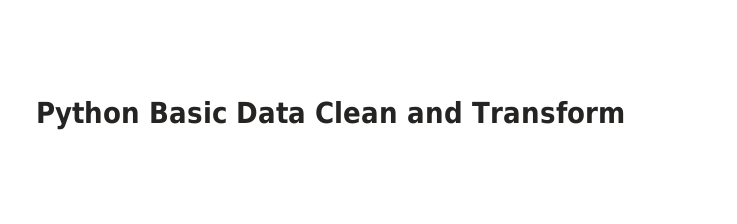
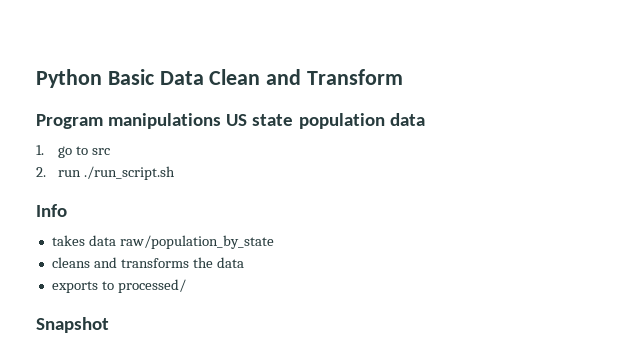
(626, 112) none -> [36,113,425,129] [36,145,110,158] [36,166,175,180] [36,204,67,217] [51,235,274,249] [51,257,244,268] [51,279,186,293] [36,317,109,333] // Program manipulations US state population data // 1. go to src // 2. run ./run_script.sh // Info // takes data raw/population_by_state // cleans and transforms the data // exports to processed/ // Snapshot

